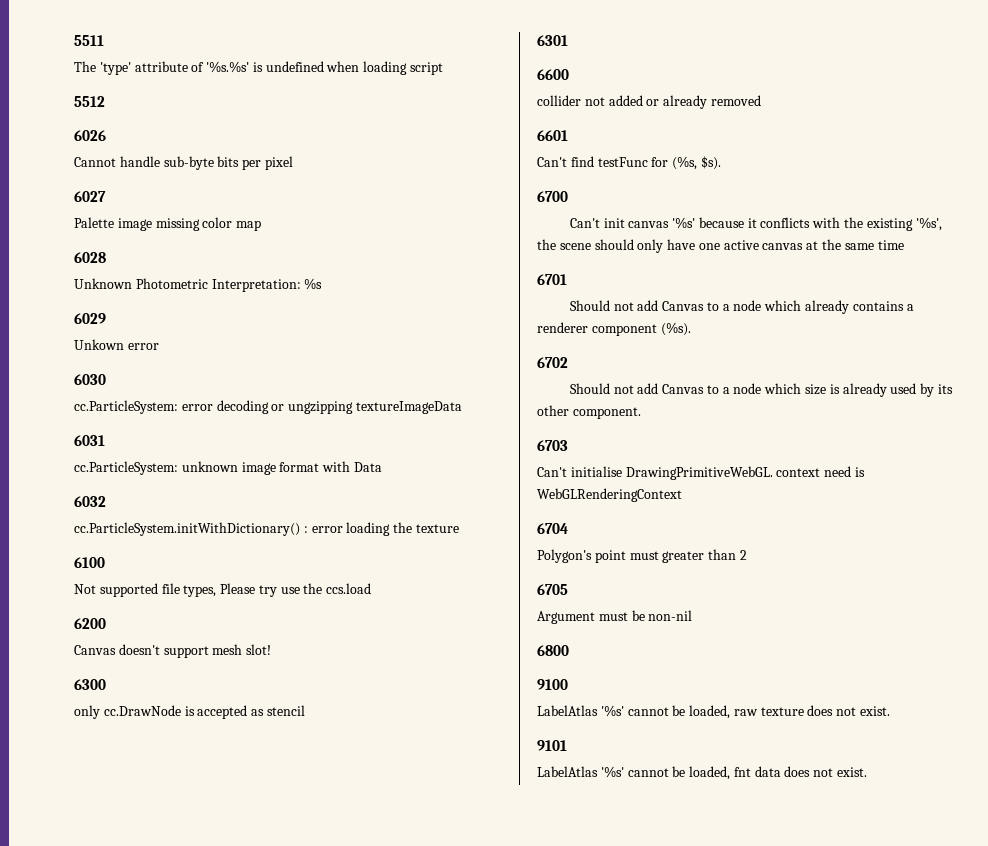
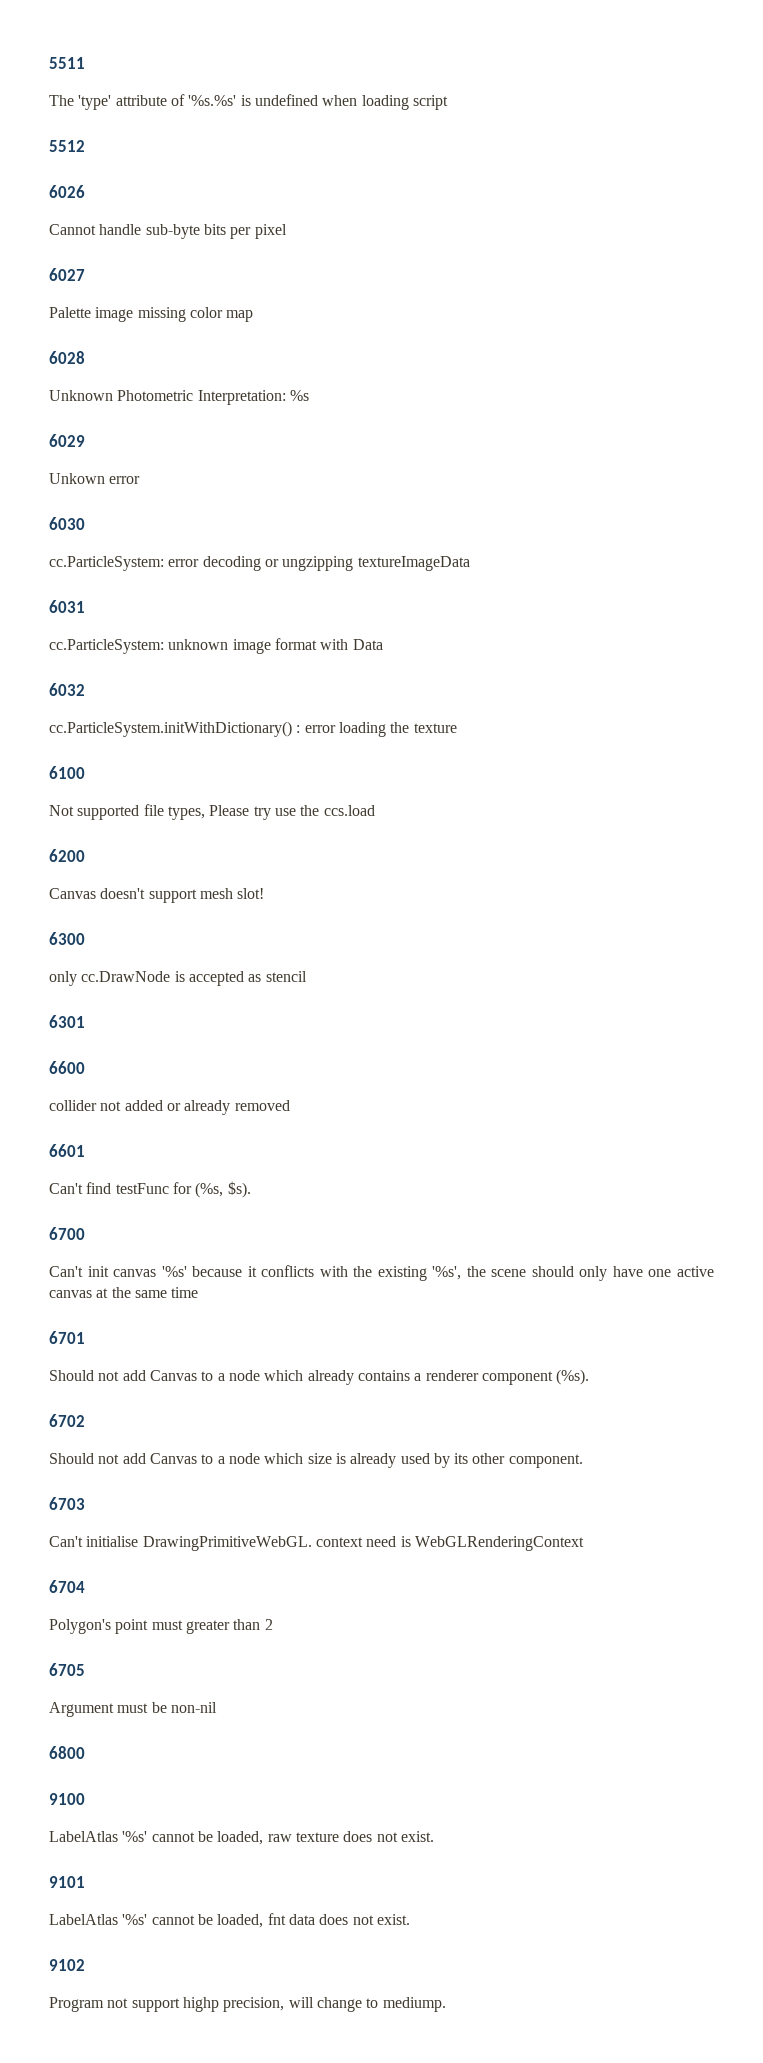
(868, 772) none -> [49,1959,85,1971] [49,1997,446,2012] // 9102 // Program not support highp precision, will change to mediump.

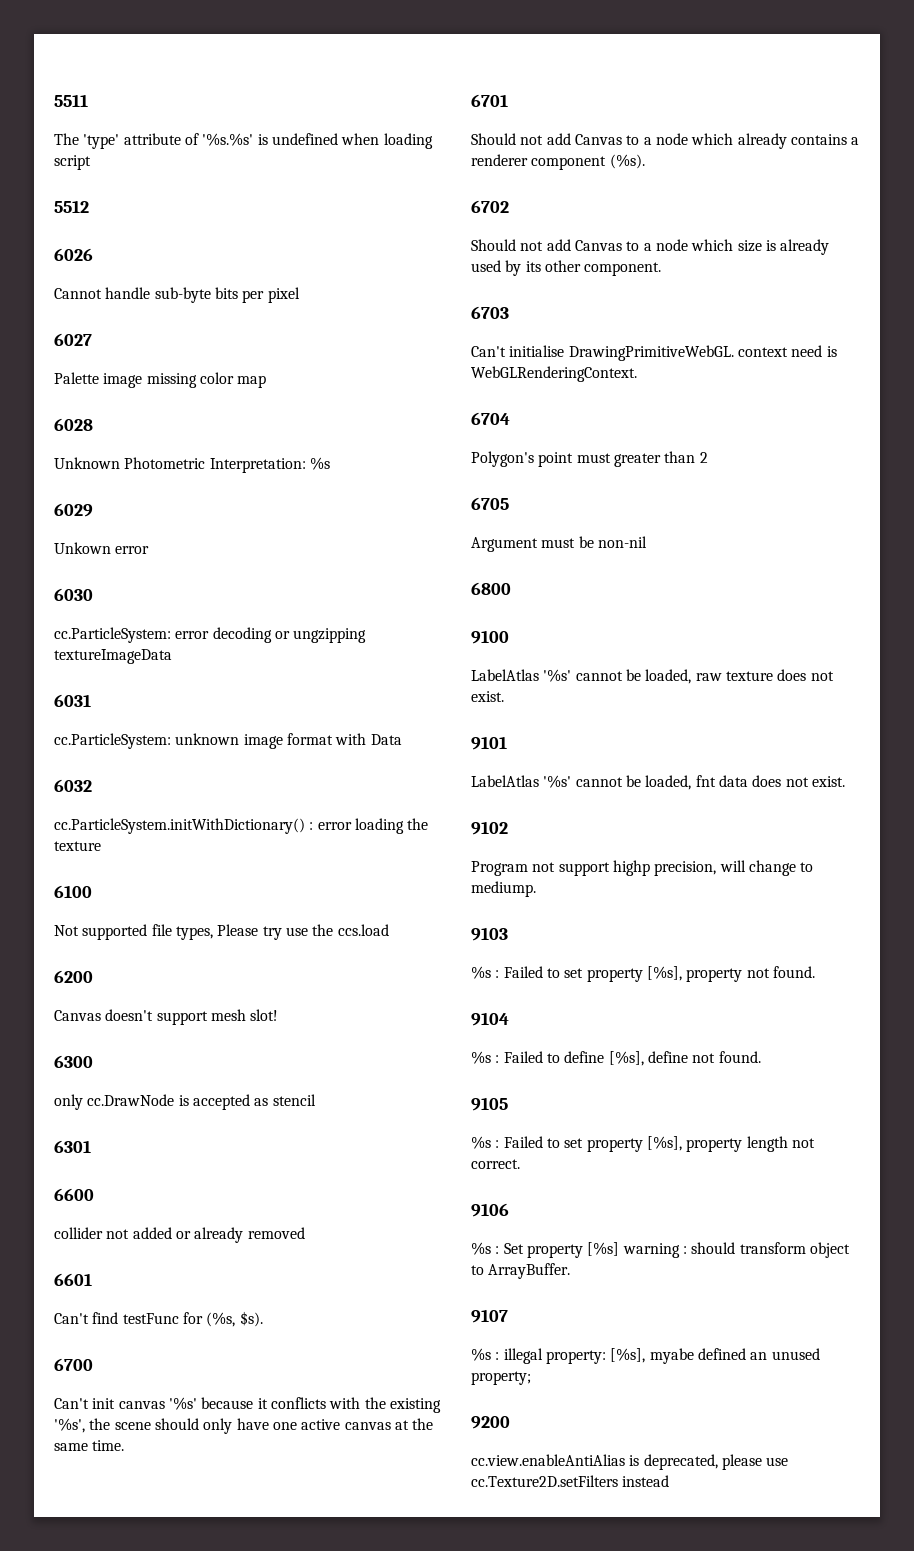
[171,1287,199,1298] time -> [92,1440,125,1451] time.
[414,1536,584,1551] WebGLRenderingContext -> [471,366,637,382] WebGLRenderingContext.
(446, 2004) none -> [471,927,508,941] [471,966,815,982] [471,1012,509,1026] [471,1051,761,1066] [471,1097,508,1111] [471,1136,815,1152] [471,1159,520,1169] [471,1203,509,1217] [471,1242,850,1258] [471,1263,571,1279] [471,1309,508,1323] [471,1348,820,1364] [471,1371,531,1385] [471,1416,510,1429] [471,1454,789,1470] [471,1475,670,1487] // 9103 // %s : Failed to set property [%s], property not found. // 9104 // %s : Failed to define [%s], define not found. // 9105 // %s : Failed to set property [%s], property length not correct. // 9106 // %s : Set property [%s] warning : should transform object to ArrayBuffer. // 9107 // %s : illegal property: [%s], myabe defined an unused property; // 9200 // cc.view.enableAntiAlias is deprecated, please use cc.Texture2D.setFilters instead

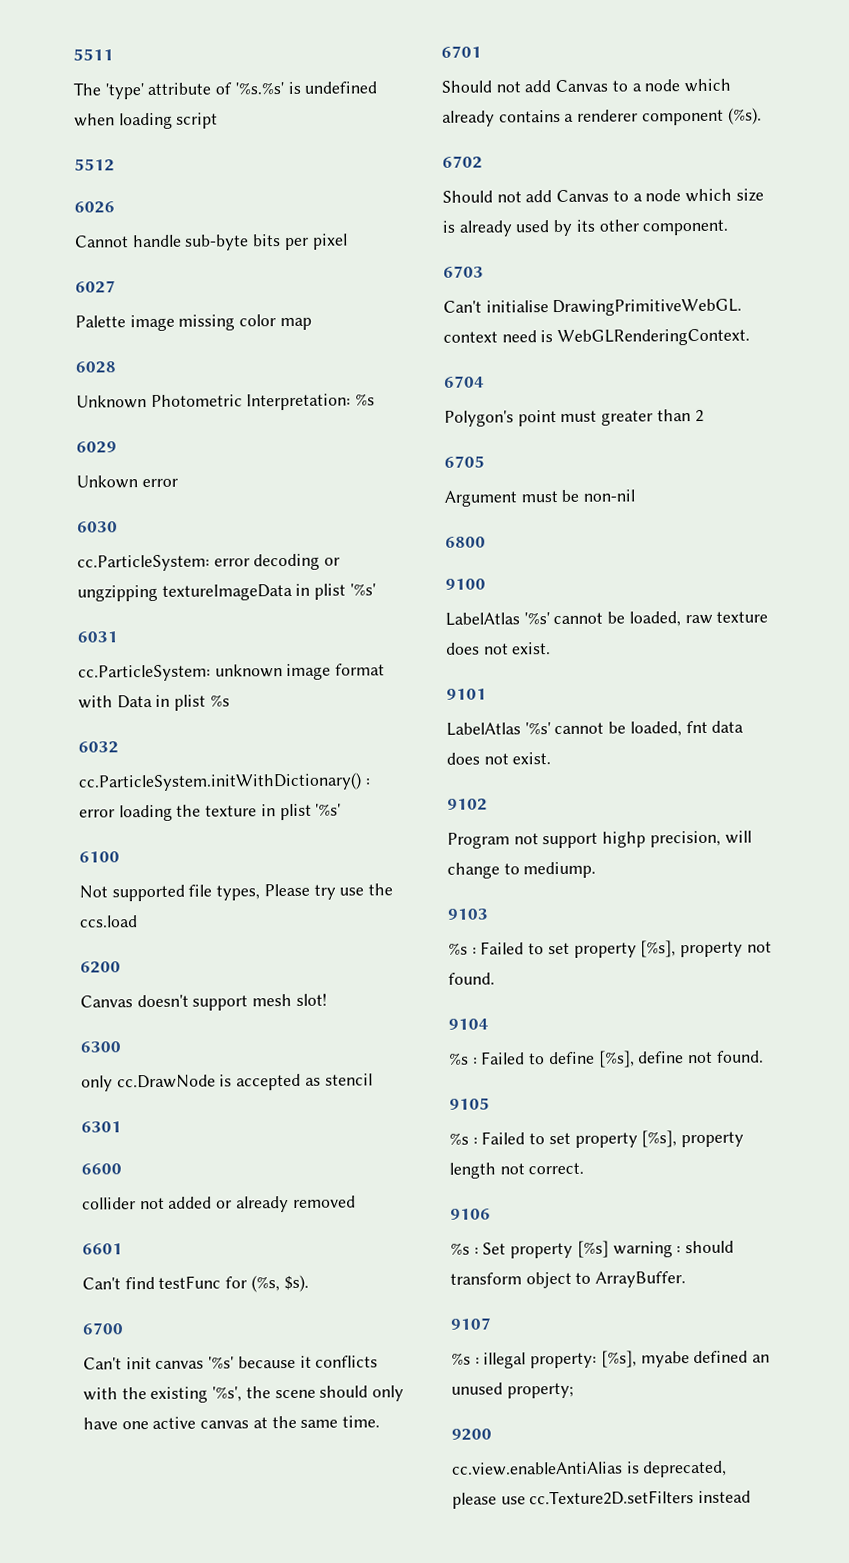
(172, 656) none -> [295,583,376,600] in plist '%s'
(402, 739) none -> [155,694,230,711] in plist %s
(101, 846) none -> [260,803,342,821] in plist '%s'

